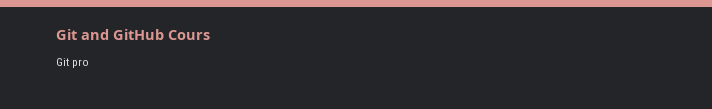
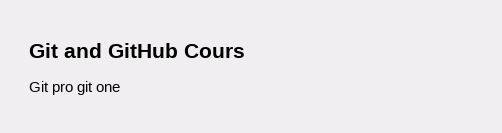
(90, 63) none -> [77,81,121,95] git one

